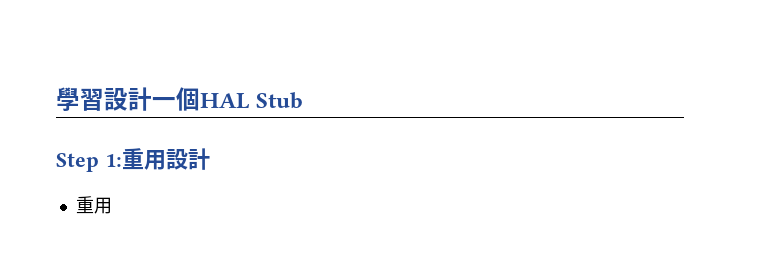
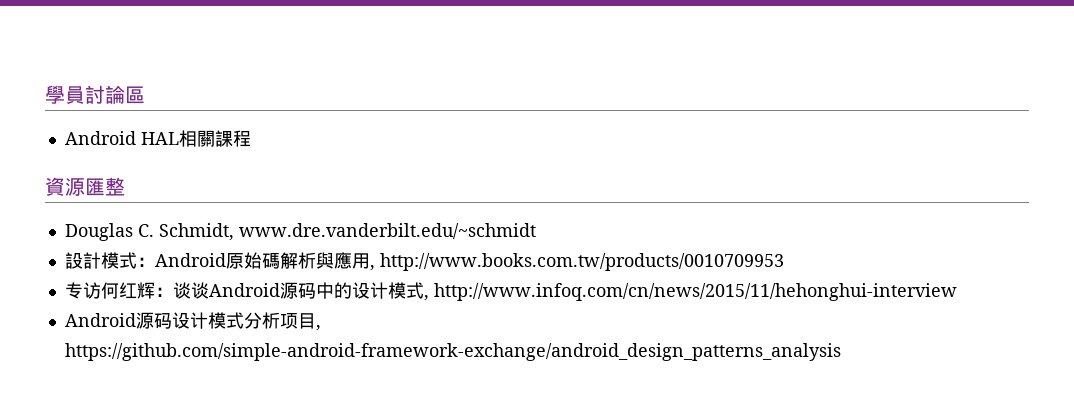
[80,87,304,111] [56,148,210,172] [75,196,112,214] 習設計一個HAL Stub // Step 1:重用設計 // 重用 -> [65,85,145,104] [64,130,251,147] [45,177,125,196] [64,223,536,241] [64,252,784,271] [64,282,957,301] [64,312,321,331] [64,343,841,361] 員討論區 // Android HAL相關課程 // 資源匯整 // Douglas C. Schmidt, www.dre.vanderbilt.edu/~schmidt // 設計模式：Android原始碼解析與應用, http://www.books.com.tw/products/0010709953 // 专访何红辉：谈谈Android源码中的设计模式, http://www.infoq.com/cn/news/2015/11/hehonghui-interview // Android源码设计模式分析项目, https://github.com/simple-android-framework-exchange/android_design_patterns_analysis

